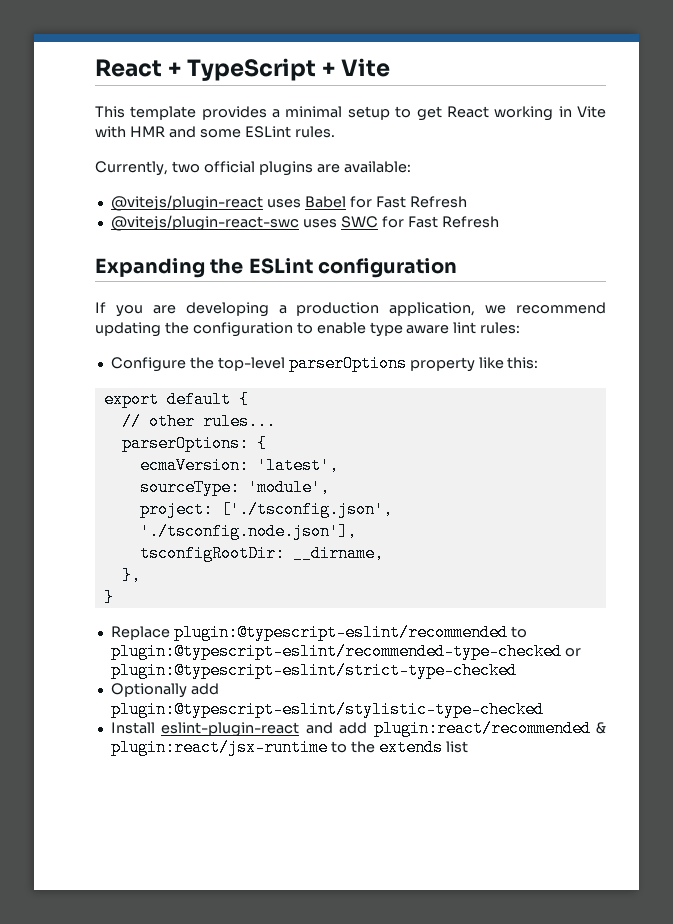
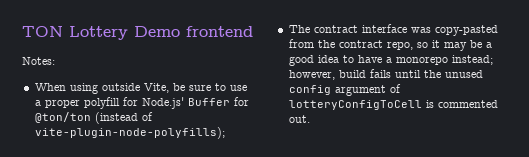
[95,58,391,81] [95,106,607,121] [95,126,335,138] [95,161,411,176] [110,195,467,211] [110,215,499,231] [95,258,457,278] [95,302,606,317] [95,322,521,337] [110,355,539,372] [103,391,249,408] [121,413,276,430] [121,435,267,452] [139,457,339,474] [139,479,330,496] [139,501,393,518] [139,523,357,540] [139,545,384,562] [121,567,141,584] [103,589,114,606] [110,624,527,641] [110,643,581,660] [110,662,517,679] [110,683,219,698] [110,701,544,718] [110,720,606,737] [110,739,468,756] React + TypeScript + Vite // This template provides a minimal setup to get React working in Vite with HMR and some ESLint rules. // Currently, two official plugins are available: // @vitejs/plugin-react uses Babel for Fast Refresh // @vitejs/plugin-react-swc uses SWC for Fast Refresh // Expanding the ESLint configuration // If you are developing a production application, we recommend updating the configuration to enable type aware lint rules: // Configure the top-level parserOptions property like this: // export default { // // other rules... // parserOptions: { // ecmaVersion: 'latest', // sourceType: 'module', // project: ['./tsconfig.json', './tsconfig.node.json'], // tsconfigRootDir: __dirname, // }, // } // Replace plugin:@typescript-eslint/recommended to plugin:@typescript-eslint/recommended-type-checked or plugin:@typescript-eslint/strict-type-checked // Optionally add plugin:@typescript-eslint/stylistic-type-checked // Install eslint-plugin-react and add plugin:react/recommended & plugin:react/jsx-runtime to the extends list -> [22,26,253,40] [22,57,55,65] [34,83,247,94] [34,97,249,109] [34,112,153,124] [34,127,225,139] [288,24,498,36] [288,39,492,51] [288,55,493,66] [288,69,483,80] [288,84,401,96] [288,100,498,110] [288,115,310,123] TON Lottery Demo frontend // Notes: // When using outside Vite, be sure to use a proper polyfill for Node.js' Buffer for @ton/ton (instead of vite-plugin-node-polyfills); // The contract interface was copy-pasted from the contract repo, so it may be a good idea to have a monorepo instead; however, build fails until the unused config argument of lotteryConfigToCell is commented out.

